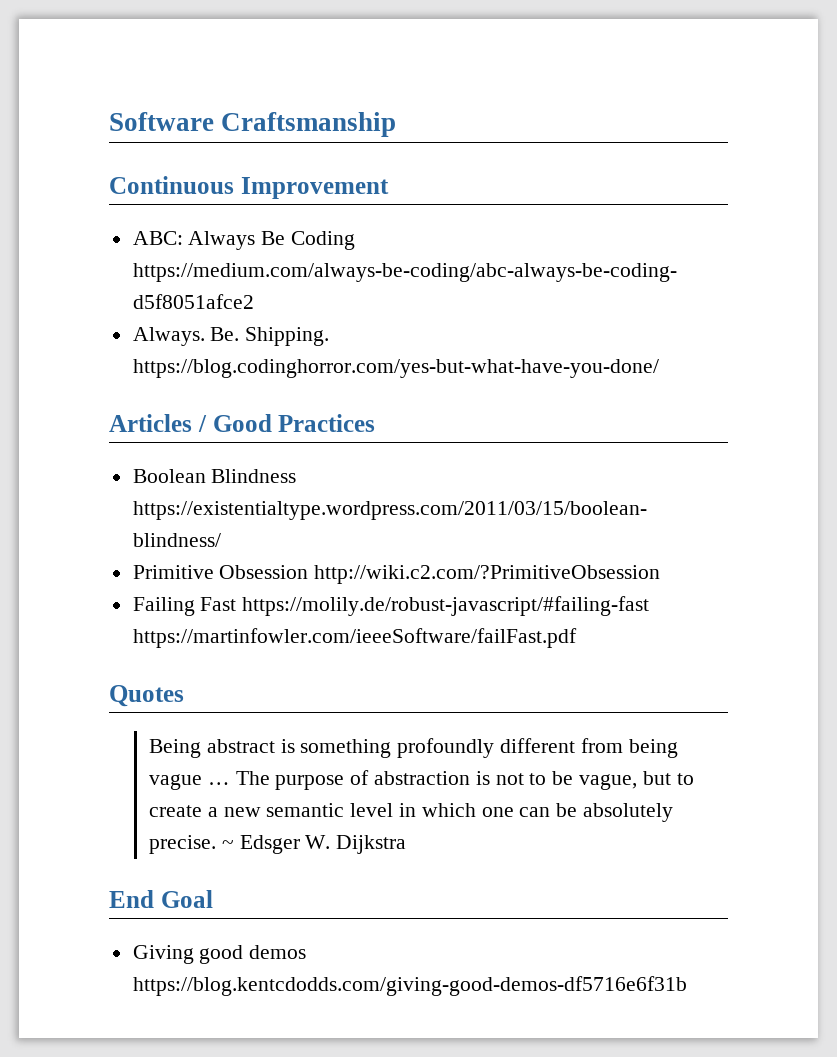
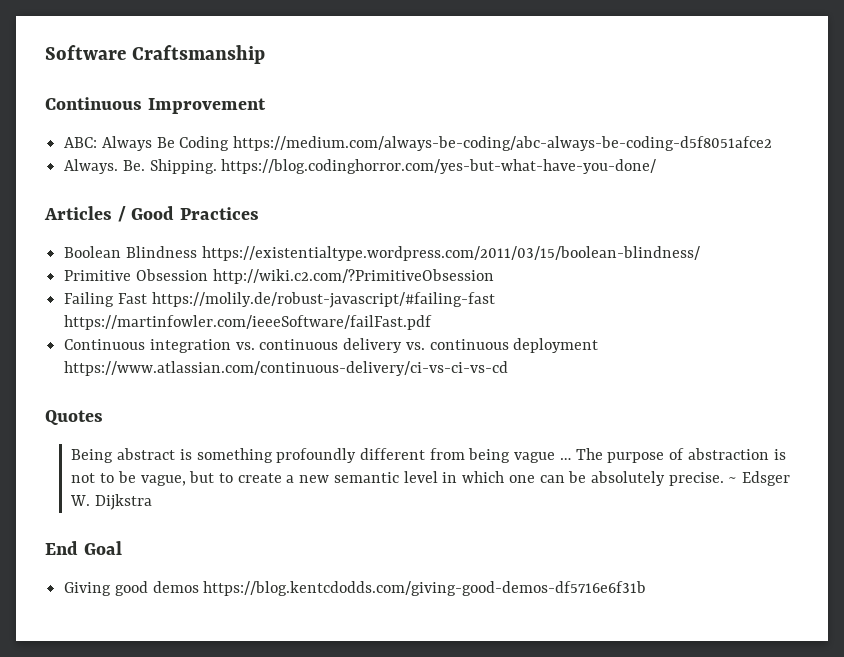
(577, 638) none -> [64,338,599,353] [64,361,509,376] // Continuous integration vs. continuous delivery vs. continuous deployment https://www.atlassian.com/continuous-delivery/ci-vs-ci-vs-cd

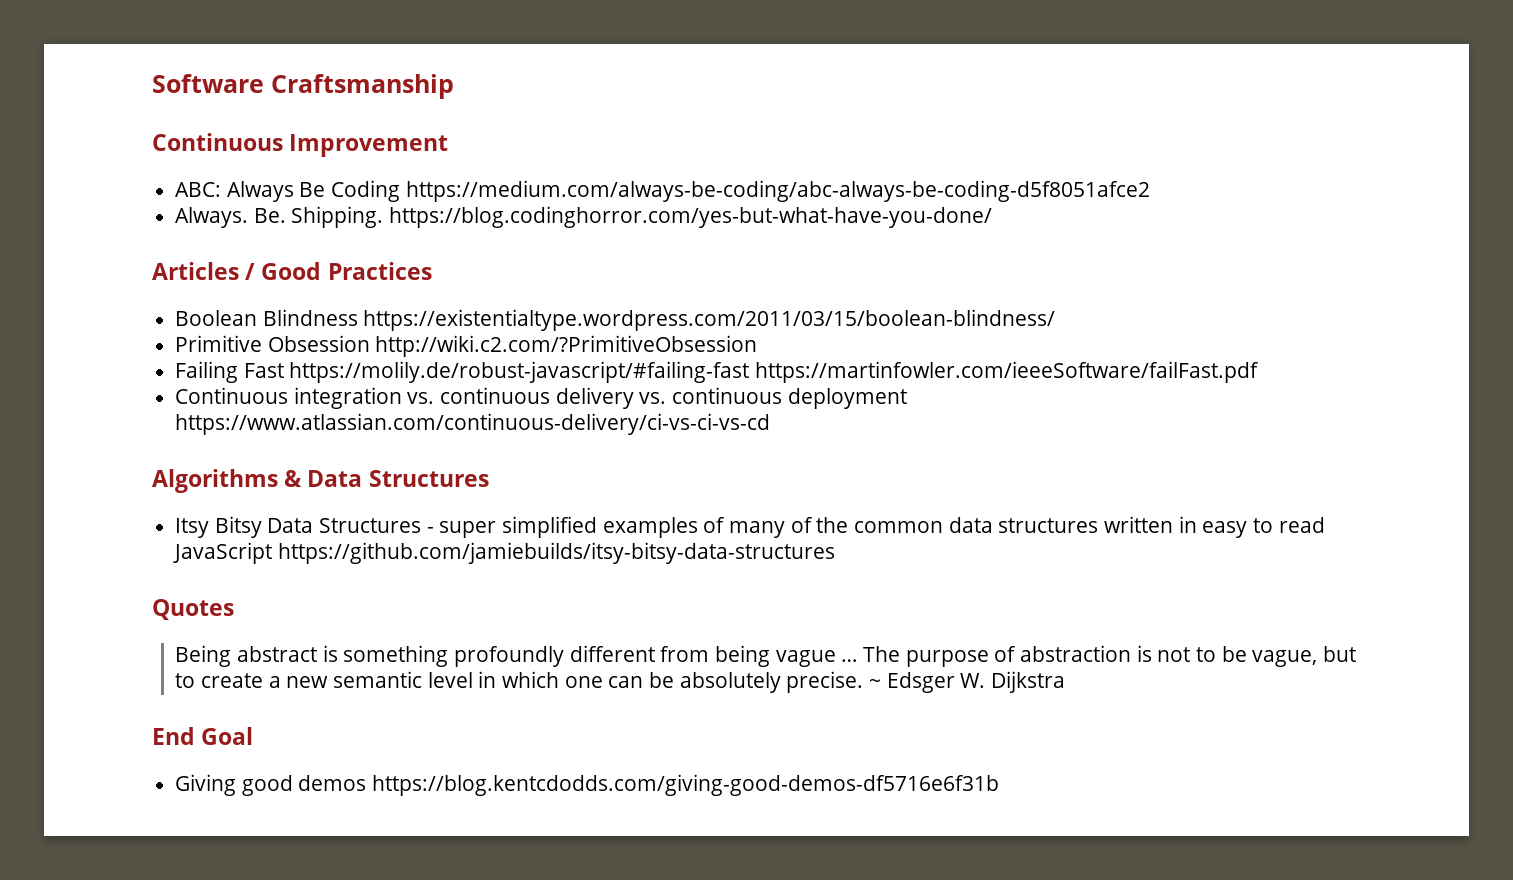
(509, 368) none -> [152,469,489,493] [175,516,1325,538] [173,542,835,564] // Algorithms & Data Structures // Itsy Bitsy Data Structures - super simplified examples of many of the common data structures written in easy to read JavaScript https://github.com/jamiebuilds/itsy-bitsy-data-structures

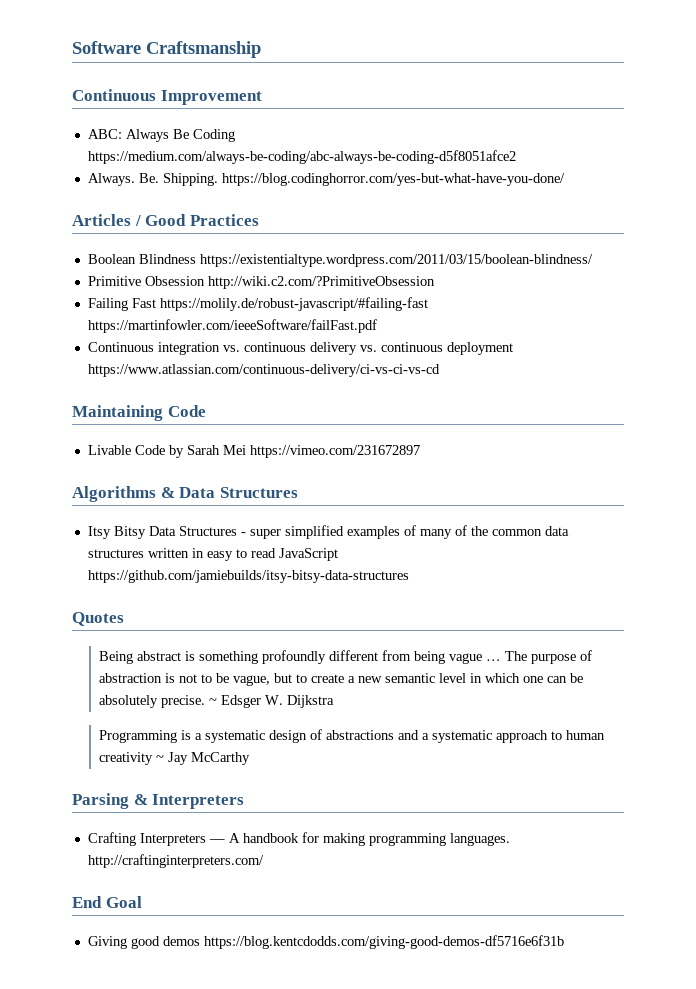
(771, 424) none -> [72,405,206,421] [87,445,420,458] // Maintaining Code // Livable Code by Sarah Mei https://vimeo.com/231672897
(1066, 682) none -> [98,729,605,743] [98,752,250,765] [72,793,245,809] [87,832,510,846] [87,854,264,868] // Programming is a systematic design of abstractions and a systematic approach to human creativity ~ Jay McCarthy // Parsing & Interpreters // Crafting Interpreters — A handbook for making programming languages. http://craftinginterpreters.com/

